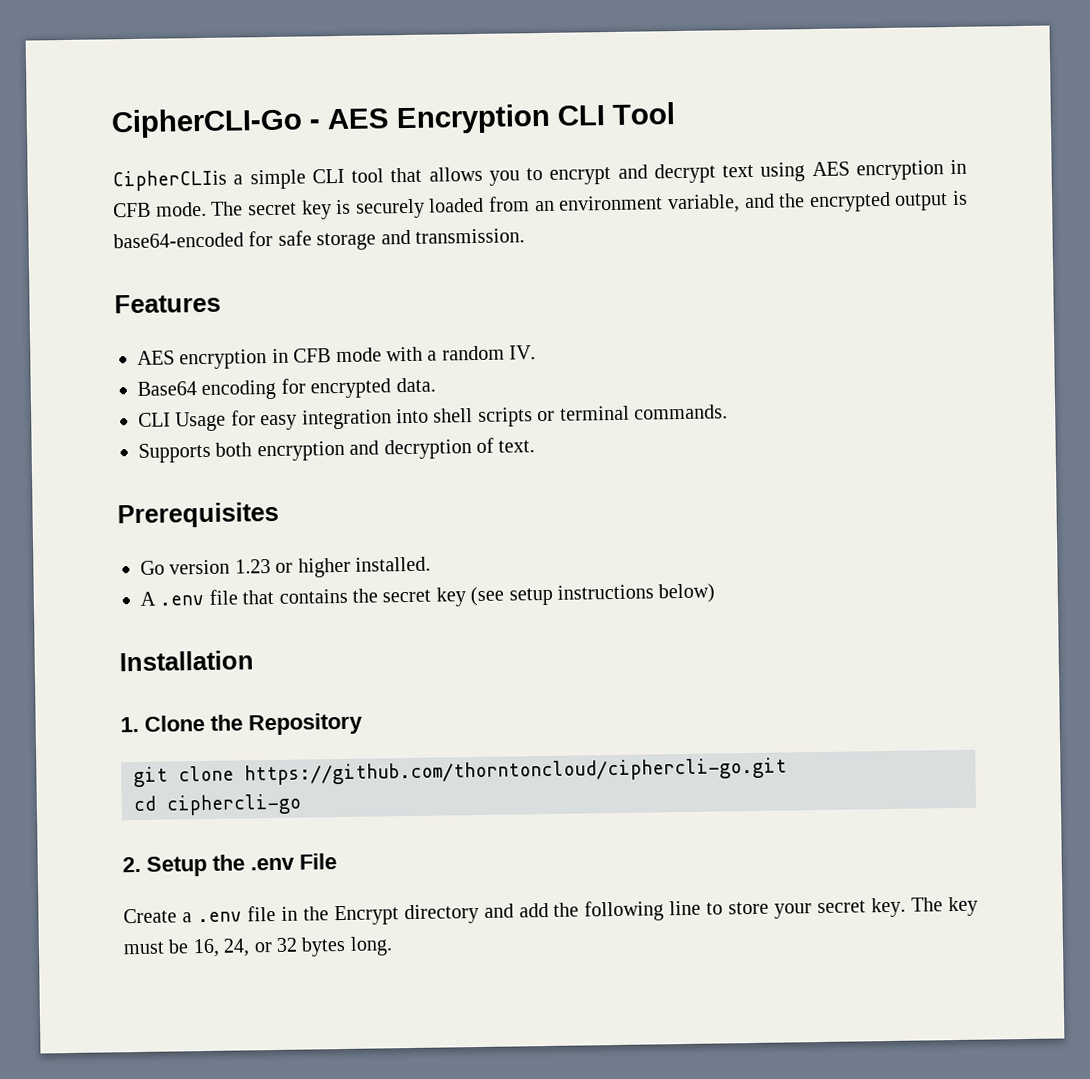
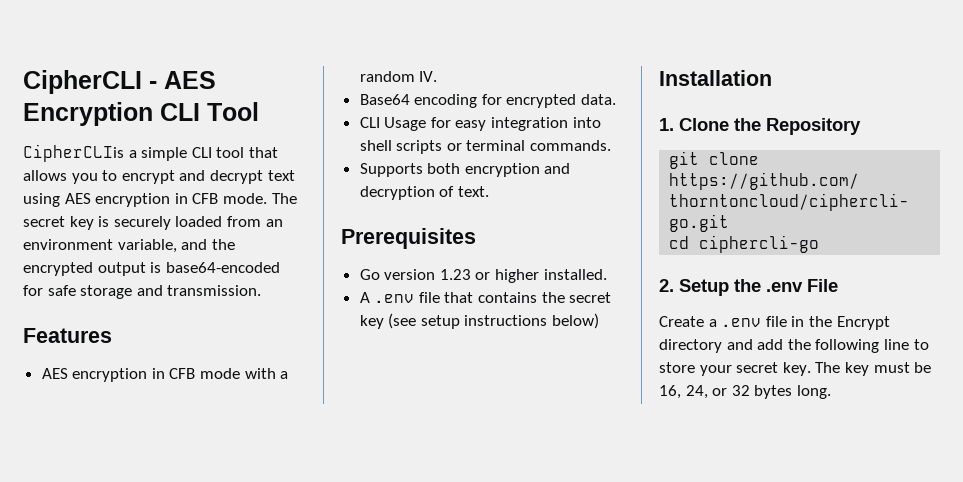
[111,107,303,139] CipherCLI-Go -> [23,70,142,94] CipherCLI

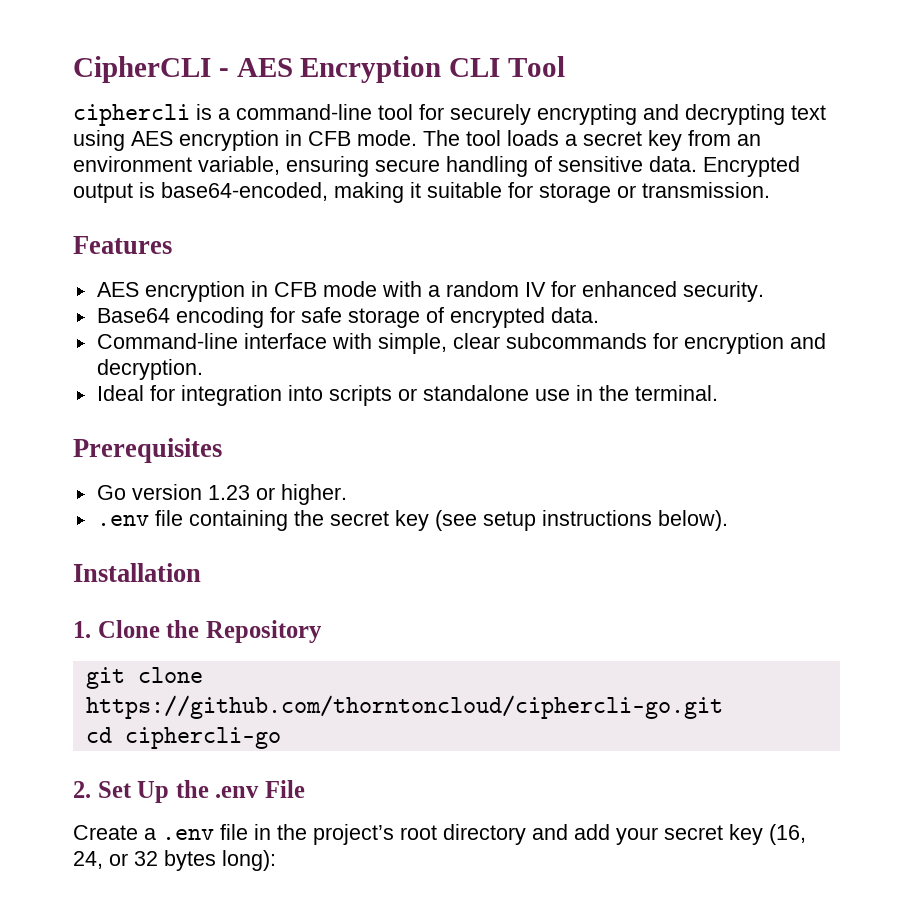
[23,144,278,162] [23,170,263,184] CipherCLIis a simple CLI tool that allows you to encrypt and decrypt -> [73,104,785,126] ciphercli is a command-line tool for securely encrypting and decrypting
[23,216,283,230] [23,239,235,253] [23,262,280,276] [23,285,163,299] secret key is securely loaded from an environment variable, and the encrypted output is base64-encoded for safe storage and -> [466,130,761,151] [73,156,800,177] [73,182,636,203] tool loads a secret key from an environment variable, ensuring secure handling of sensitive data. Encrypted output is base64-encoded, making it suitable for storage or
[419,71,438,82] IV. -> [524,281,764,302] IV for enhanced security.
(502, 99) none -> [300,307,444,328] safe storage of
[359,117,487,131] CLI Usage for easy -> [96,333,826,354] [96,359,203,380] [96,385,175,401] Command-line interface with simple, clear subcommands for encryption and decryption. // Ideal for
[359,140,392,151] shell -> (323, 393) none
[466,140,612,151] [359,163,571,177] [359,186,489,200] terminal commands. // Supports both encryption and decryption of text. -> [422,385,718,401] standalone use in the terminal.
[495,269,607,283] [359,292,538,303] higher installed. // A .env file that contains -> [280,484,347,505] [96,510,288,531] higher. // .env file containing
[552,313,600,329] below) -> [657,510,728,531] below).
[679,279,729,296] Setup -> [97,781,170,803] Set Up
[836,316,890,330] Encrypt -> [313,824,437,845] project’s root
[787,339,929,353] [659,362,932,376] [659,385,681,399] the following line to store your secret key. The key must be 16, -> [616,824,806,845] your secret key (16,
[796,385,831,399] long. -> [222,850,276,871] long):

